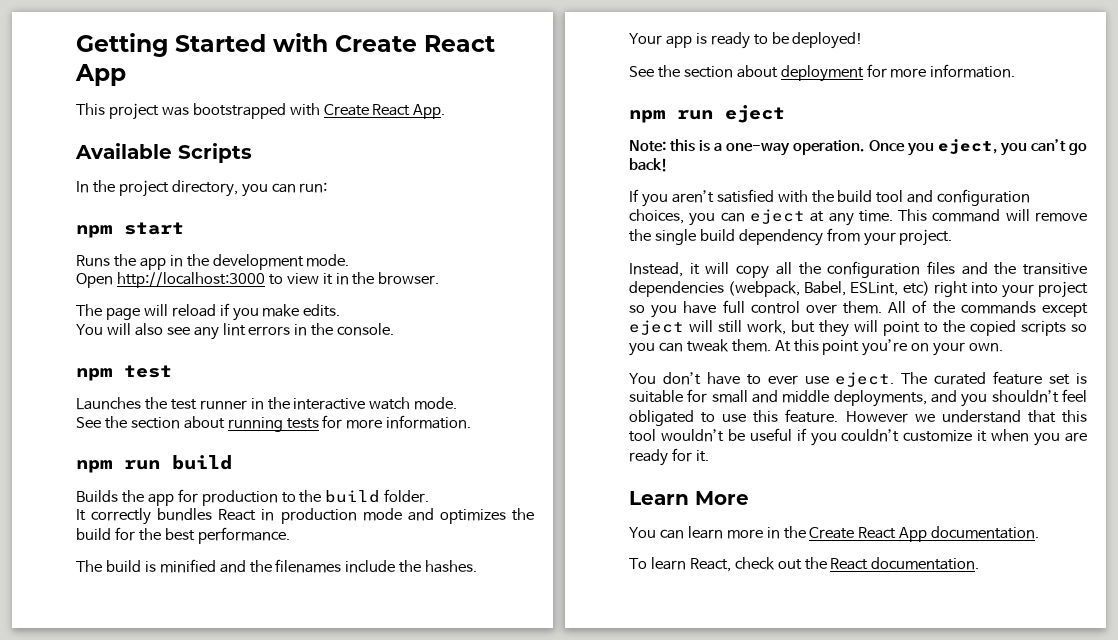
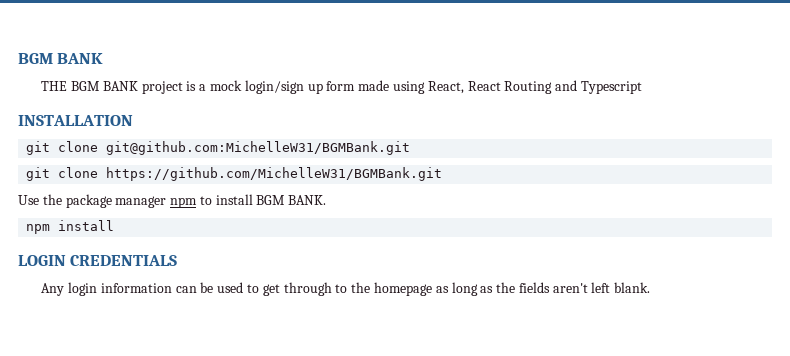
[76,33,495,57] [75,64,126,86] [76,103,446,120] [75,143,252,163] [76,180,328,197] [76,222,184,238] [76,254,350,270] [76,272,440,288] [76,303,341,321] [76,323,395,340] [76,365,172,381] [76,397,458,410] [76,415,472,432] [76,455,232,473] [76,489,430,506] [76,508,534,525] [76,527,290,544] [76,559,478,573] [629,32,864,49] [629,64,1016,82] [629,105,785,123] [629,139,1087,156] [629,158,668,172] [629,189,1031,207] [629,209,1087,226] [629,228,953,246] [629,261,1087,279] [629,281,1088,298] [629,300,1088,318] [629,320,1087,337] [629,339,1004,356] [629,371,1087,387] [629,389,1087,407] [629,409,1087,426] [629,428,1087,446] [629,448,709,466] [629,491,749,505] [629,526,1040,542] [629,557,980,572] Getting Started with Create React App // This project was bootstrapped with Create React App. // Available Scripts // In the project directory, you can run: // npm start // Runs the app in the development mode. // Open http://localhost:3000 to view it in the browser. // The page will reload if you make edits. // You will also see any lint errors in the console. // npm test // Launches the test runner in the interactive watch mode. // See the section about running tests for more information. // npm run build // Builds the app for production to the build folder. // It correctly bundles React in production mode and optimizes the build for the best performance. // The build is minified and the filenames include the hashes. // Your app is ready to be deployed! // See the section about deployment for more information. // npm run eject // Note: this is a one-way operation. Once you eject, you can’t go back! // If you aren’t satisfied with the build tool and configuration choices, you can eject at any time. This command will remove the single build dependency from your project. // Instead, it will copy all the configuration files and the transitive dependencies (webpack, Babel, ESLint, etc) right into your project so you have full control over them. All of the commands except eject will still work, but they will point to the copied scripts so you can tweak them. At this point you’re on your own. // You don’t have to ever use eject. The curated feature set is suitable for small and middle deployments, and you shouldn’t feel obligated to use this feature. However we understand that this tool wouldn’t be useful if you couldn’t customize it when you are ready for it. // Learn More // You can learn more in the Create React App documentation. // To learn React, check out the React documentation. -> [18,53,104,64] [41,80,642,94] [18,115,133,126] [26,141,411,155] [26,167,443,181] [18,194,327,208] [26,220,115,234] [18,255,178,266] [41,282,651,296] BGM BANK // THE BGM BANK project is a mock login/sign up form made using React, React Routing and Typescript // INSTALLATION // git clone git@github.com:MichelleW31/BGMBank.git // git clone https://github.com/MichelleW31/BGMBank.git // Use the package manager npm to install BGM BANK. // npm install // LOGIN CREDENTIALS // Any login information can be used to get through to the homepage as long as the fields aren't left blank.

